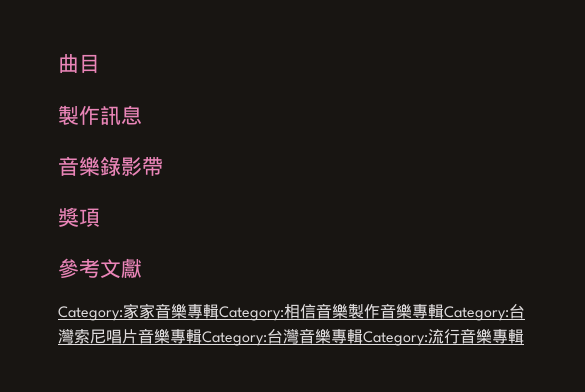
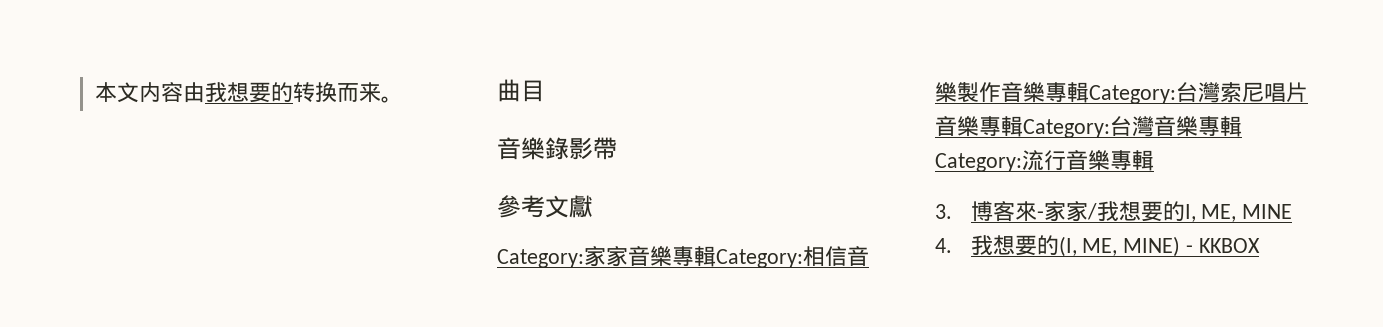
(58, 63) none -> [94,82,403,103] 本文内容由我想要的转换而来。 //
[58,105,142,125] // 製作訊息 -> (545, 91) none
[58,207,100,227] // 獎項 -> (617, 148) none
(524, 336) none -> [935,201,1293,222] [935,235,1260,257] // 3.博客來-家家/我想要的I, ME, MINE // 4.我想要的(I, ME, MINE) - KKBOX

